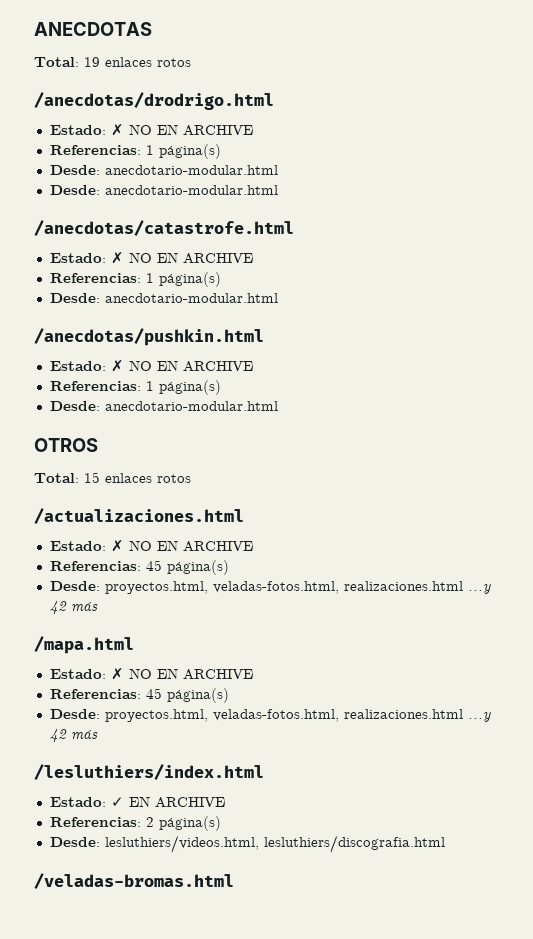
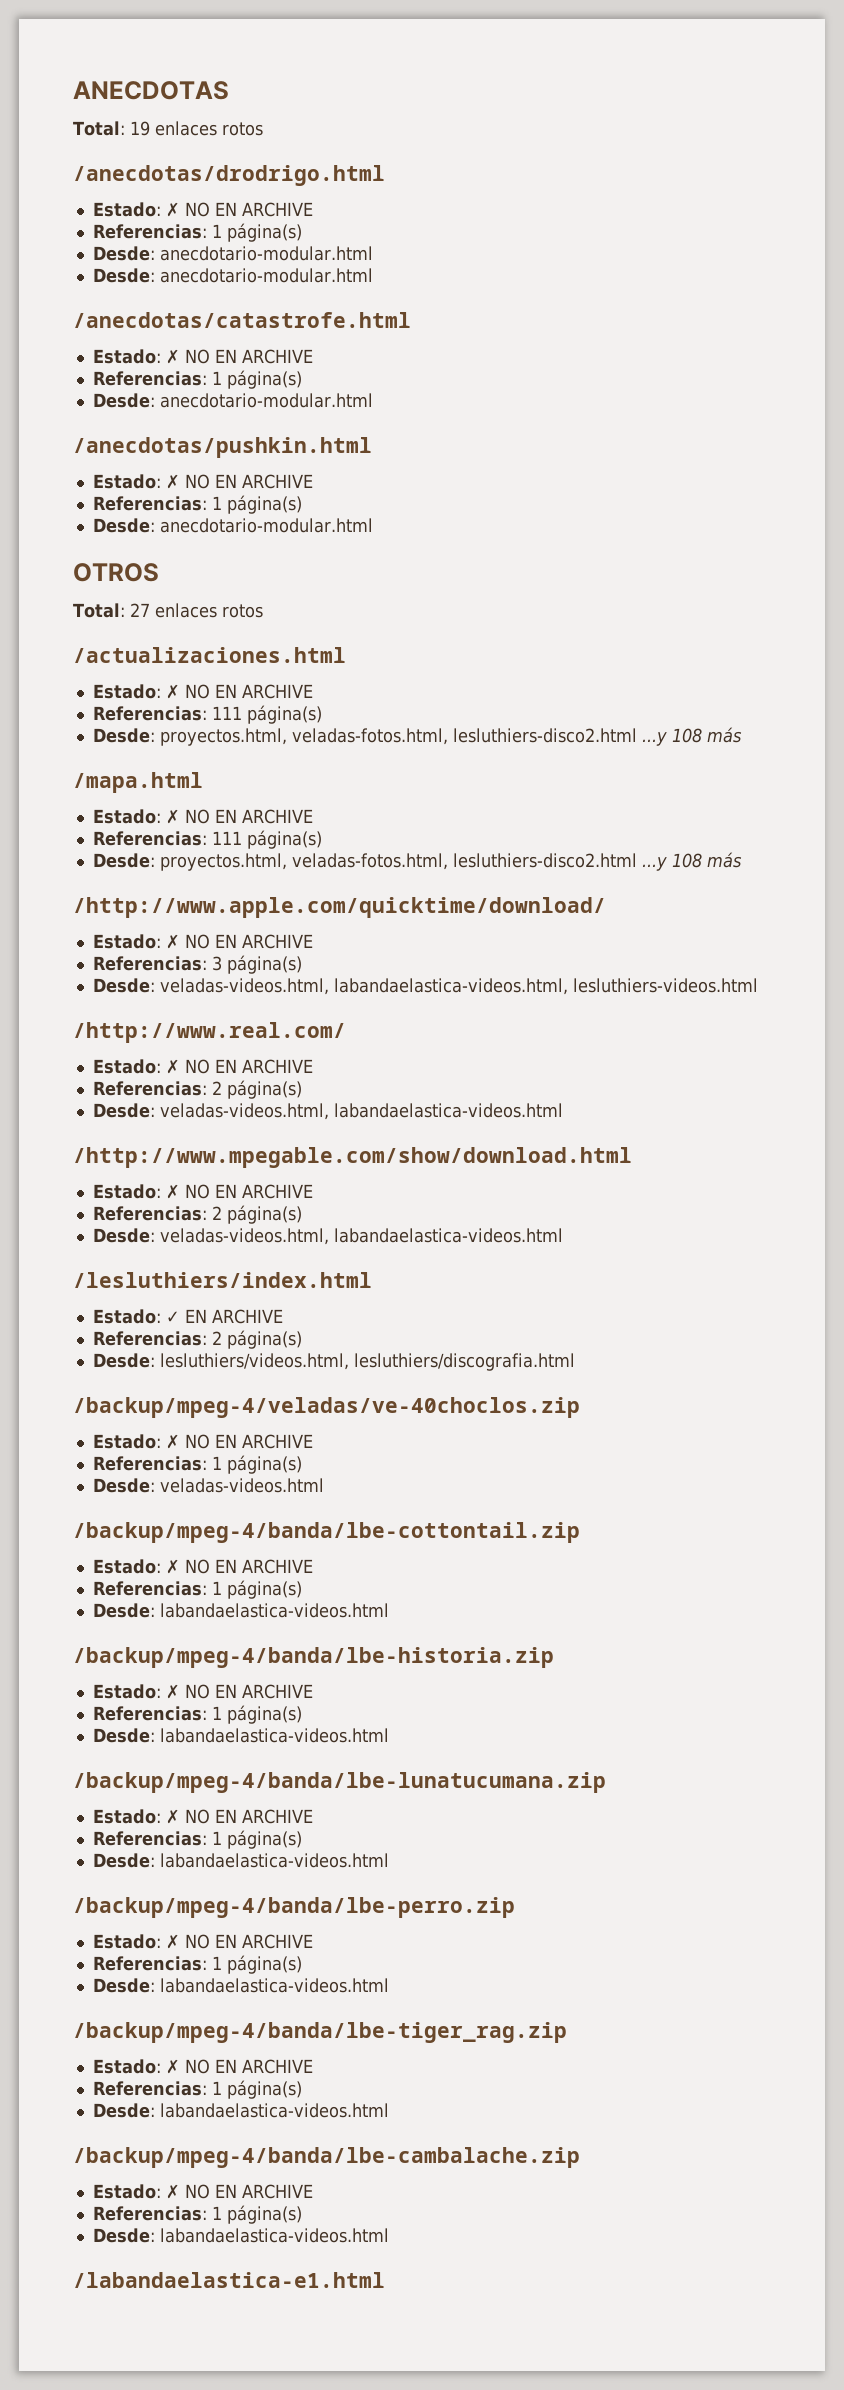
[84,472,100,483] 15 -> [129,603,150,617] 27
[145,560,229,575] [49,581,491,594] [49,601,67,614] 45 página(s) // Desde: proyectos.html, veladas-fotos.html, realizaciones.html ...y 42 -> [211,705,322,724] [92,728,702,746] 111 página(s) // Desde: proyectos.html, veladas-fotos.html, lesluthiers-disco2.html ...y 108
[145,688,229,703] [49,709,491,722] [49,729,98,742] 45 página(s) // Desde: proyectos.html, veladas-fotos.html, realizaciones.html ...y 42 más -> [211,830,322,849] [92,852,742,871] [73,897,606,918] [92,934,313,949] [92,955,302,974] [92,978,758,995] [73,1022,346,1043] [92,1059,313,1074] [92,1080,302,1099] [92,1103,563,1120] [73,1147,632,1168] [92,1184,313,1199] [92,1205,302,1224] [92,1228,563,1245] 111 página(s) // Desde: proyectos.html, veladas-fotos.html, lesluthiers-disco2.html ...y 108 más // /http://www.apple.com/quicktime/download/ // Estado: ✗ NO EN ARCHIVE // Referencias: 3 página(s) // Desde: veladas-videos.html, labandaelastica-videos.html, lesluthiers-videos.html // /http://www.real.com/ // Estado: ✗ NO EN ARCHIVE // Referencias: 2 página(s) // Desde: veladas-videos.html, labandaelastica-videos.html // /http://www.mpegable.com/show/download.html // Estado: ✗ NO EN ARCHIVE // Referencias: 2 página(s) // Desde: veladas-videos.html, labandaelastica-videos.html
[34,873,234,889] /veladas-bromas.html -> [73,1397,580,1418] [92,1434,313,1449] [92,1455,302,1474] [92,1478,324,1493] [73,1522,580,1543] [92,1559,313,1574] [92,1580,302,1599] [92,1603,389,1618] [73,1647,554,1668] [92,1684,313,1699] [92,1705,302,1724] [92,1728,389,1743] [73,1772,606,1793] [92,1809,313,1824] [92,1830,302,1849] [92,1853,389,1868] [73,1897,515,1918] [92,1934,313,1949] [92,1955,302,1974] [92,1978,389,1993] [73,2022,567,2043] [92,2059,313,2074] [92,2080,302,2099] [92,2103,389,2118] [73,2147,580,2168] [92,2184,313,2199] [92,2205,302,2224] [92,2228,389,2243] [73,2272,385,2288] /backup/mpeg-4/veladas/ve-40choclos.zip // Estado: ✗ NO EN ARCHIVE // Referencias: 1 página(s) // Desde: veladas-videos.html // /backup/mpeg-4/banda/lbe-cottontail.zip // Estado: ✗ NO EN ARCHIVE // Referencias: 1 página(s) // Desde: labandaelastica-videos.html // /backup/mpeg-4/banda/lbe-historia.zip // Estado: ✗ NO EN ARCHIVE // Referencias: 1 página(s) // Desde: labandaelastica-videos.html // /backup/mpeg-4/banda/lbe-lunatucumana.zip // Estado: ✗ NO EN ARCHIVE // Referencias: 1 página(s) // Desde: labandaelastica-videos.html // /backup/mpeg-4/banda/lbe-perro.zip // Estado: ✗ NO EN ARCHIVE // Referencias: 1 página(s) // Desde: labandaelastica-videos.html // /backup/mpeg-4/banda/lbe-tiger_rag.zip // Estado: ✗ NO EN ARCHIVE // Referencias: 1 página(s) // Desde: labandaelastica-videos.html // /backup/mpeg-4/banda/lbe-cambalache.zip // Estado: ✗ NO EN ARCHIVE // Referencias: 1 página(s) // Desde: labandaelastica-videos.html // /labandaelastica-e1.html

